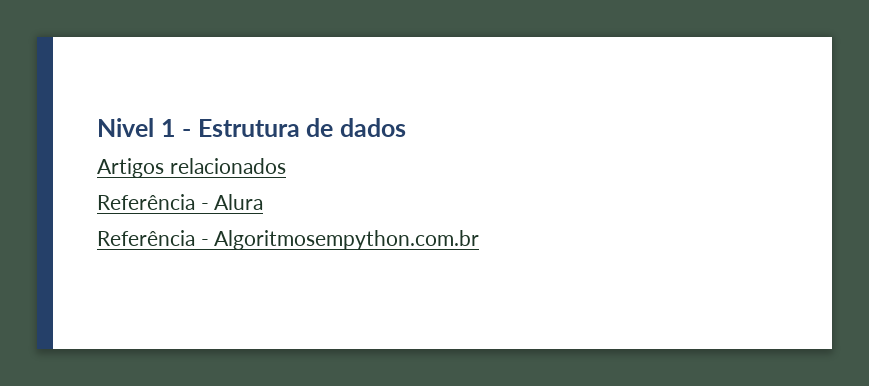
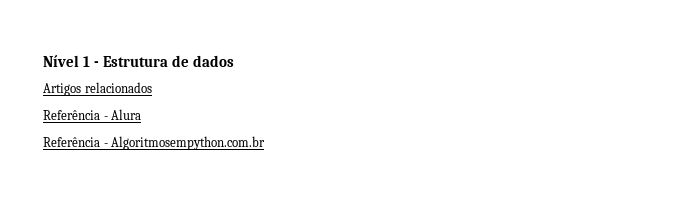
[97,118,154,137] Nivel -> [43,55,79,67] Nível

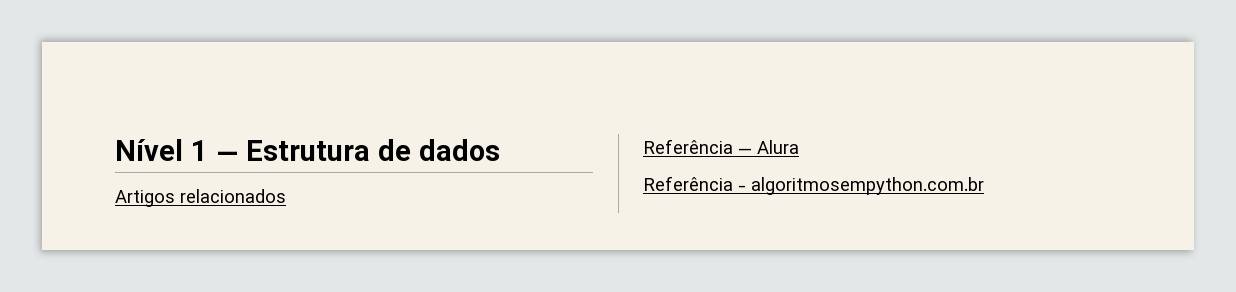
[94,61,100,67] - -> [215,151,239,161] —
[103,116,108,120] - -> [738,148,752,154] —
[111,136,266,150] Algoritmosempython.com.br -> [751,177,984,195] algoritmosempython.com.br

